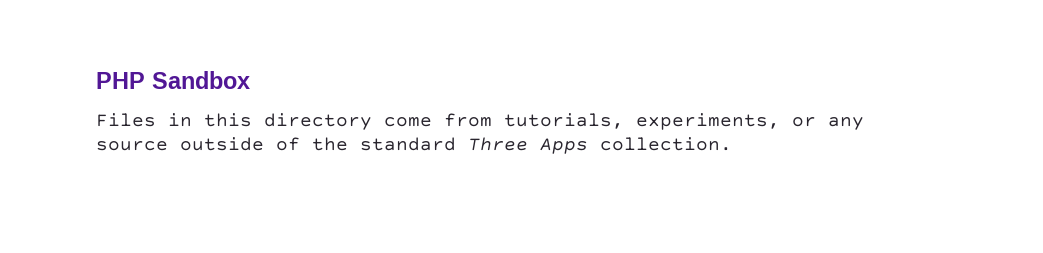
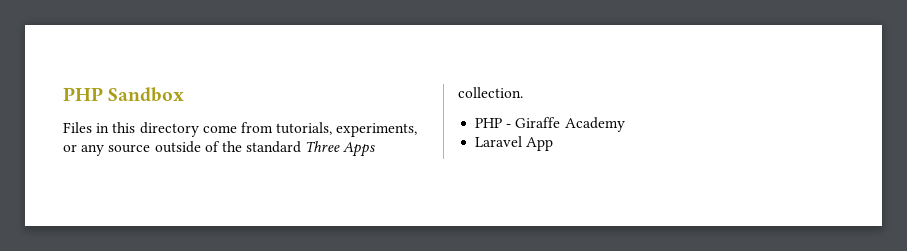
(732, 144) none -> [475,117,625,132] [475,136,554,151] // PHP - Giraffe Academy // Laravel App

